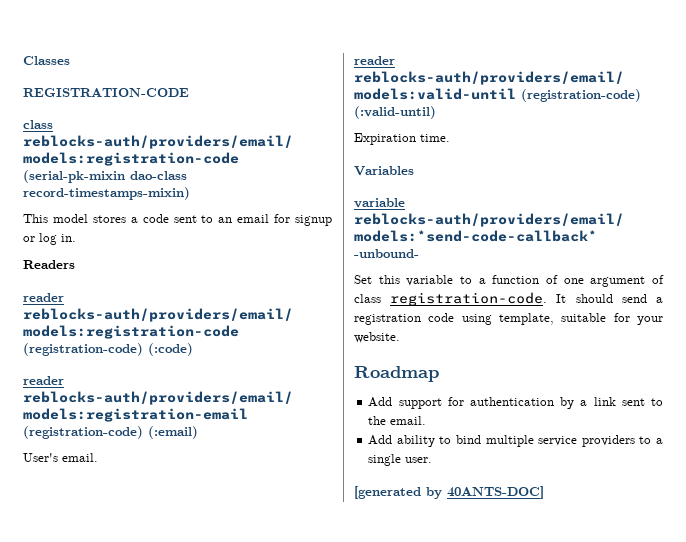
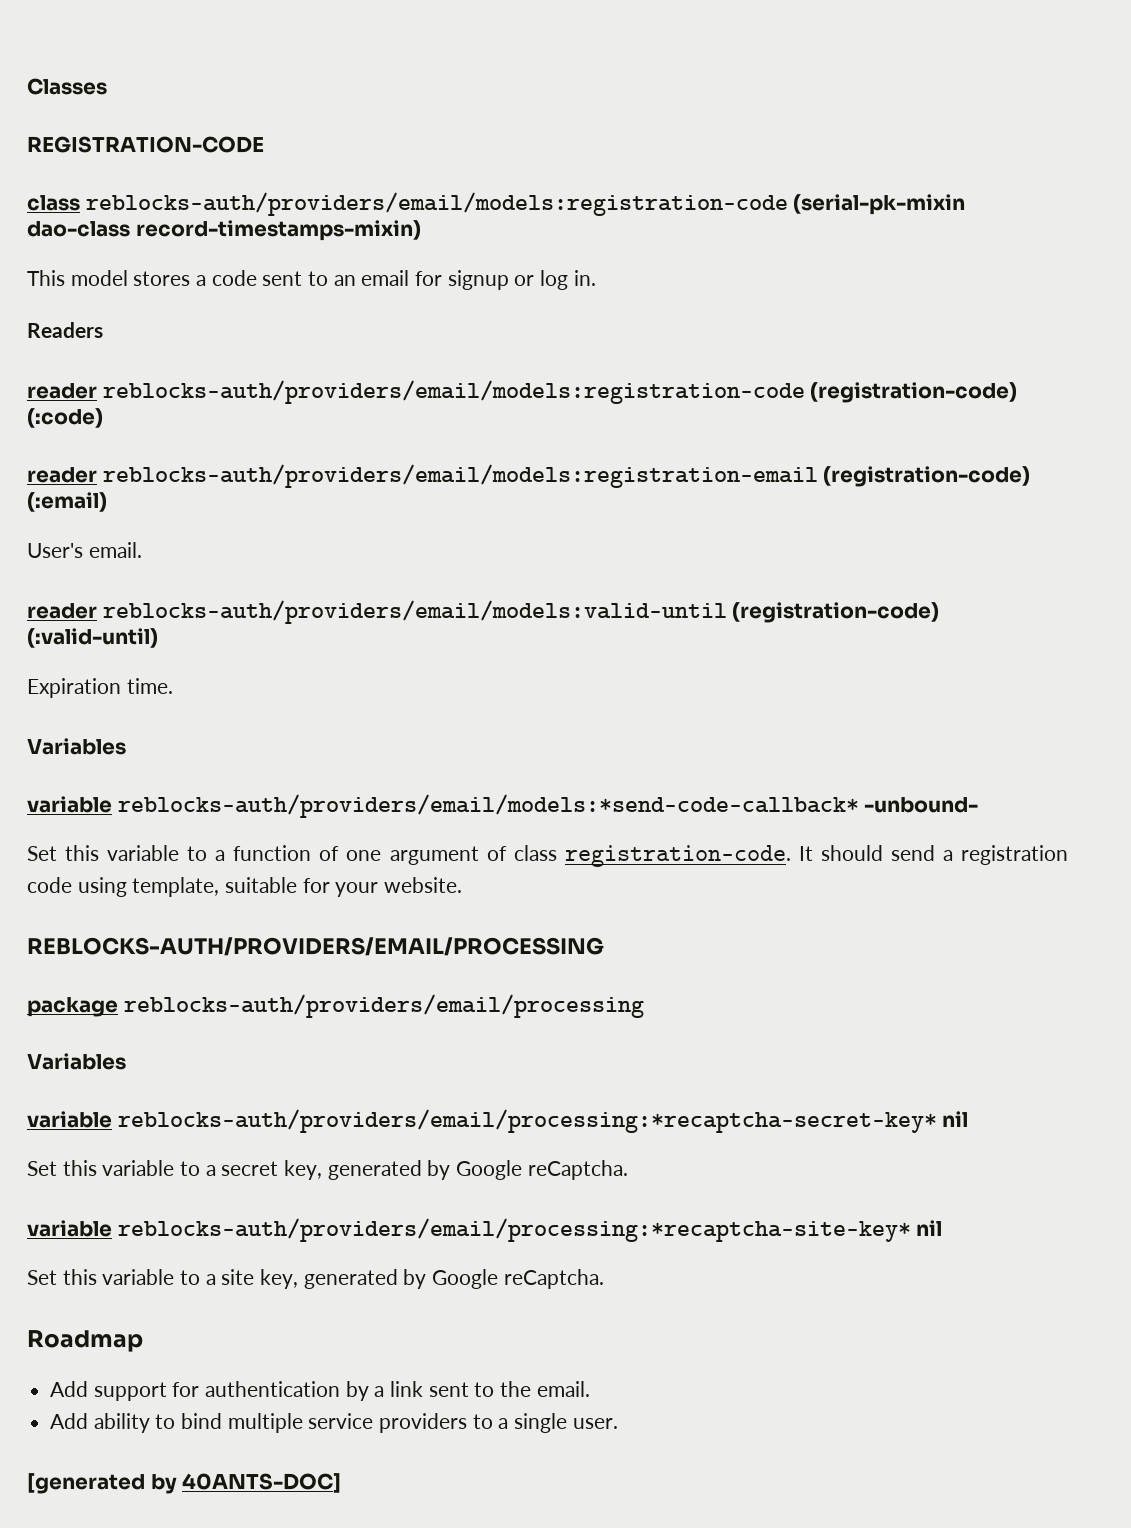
(400, 337) none -> [27,937,604,956] [27,994,644,1018] [27,1053,126,1070] [27,1109,969,1133] [27,1160,628,1180] [27,1218,943,1242] [27,1269,604,1289] // REBLOCKS-AUTH/PROVIDERS/EMAIL/PROCESSING // package reblocks-auth/providers/email/processing // Variables // variable reblocks-auth/providers/email/processing:*recaptcha-secret-key* nil // Set this variable to a secret key, generated by Google reCaptcha. // variable reblocks-auth/providers/email/processing:*recaptcha-site-key* nil // Set this variable to a site key, generated by Google reCaptcha.

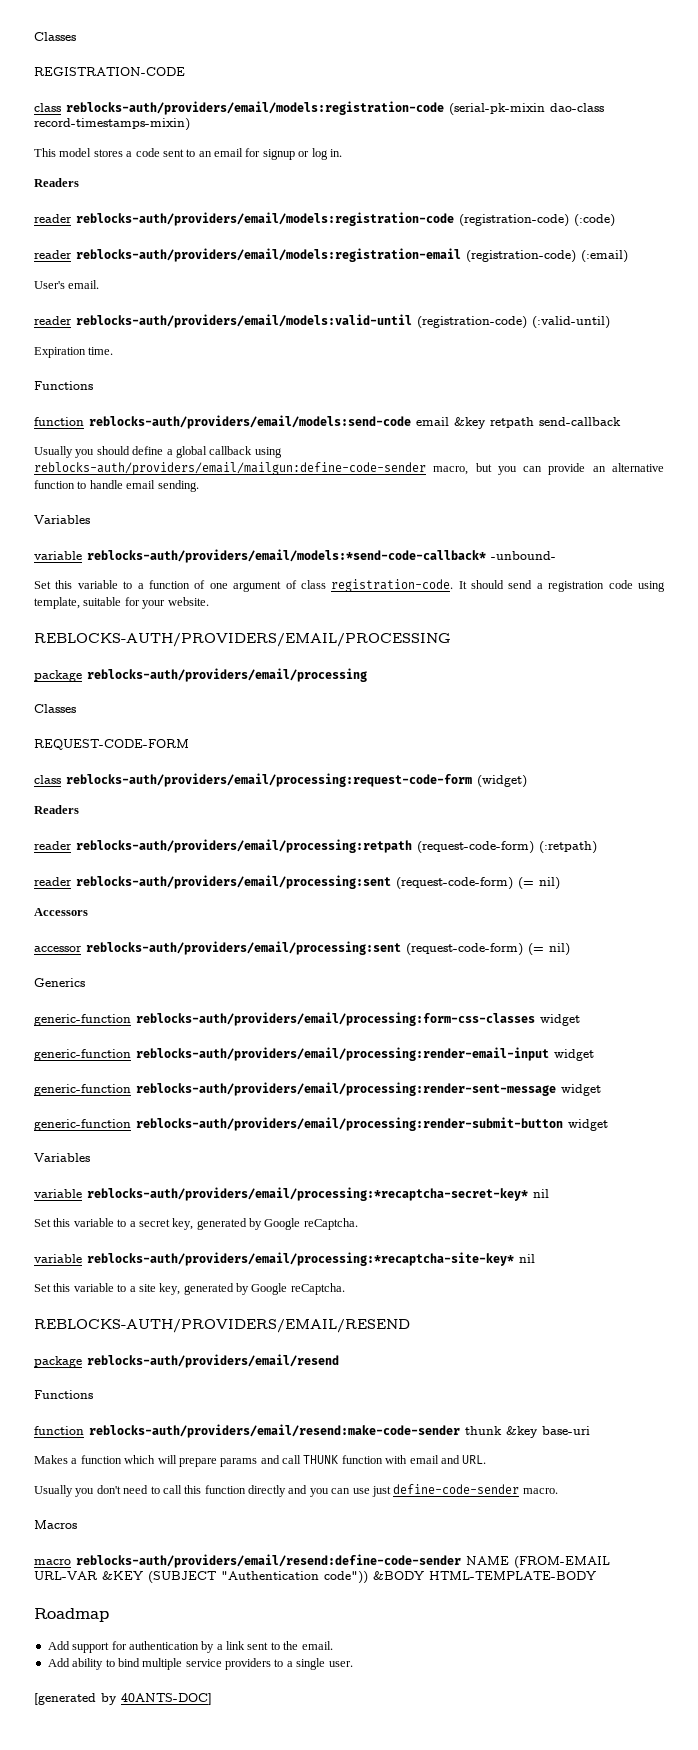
(173, 686) none -> [34,381,93,390] [34,415,621,429] [34,446,282,458] [34,462,665,475] [34,480,199,492] // Functions // function reblocks-auth/providers/email/models:send-code email &key retpath send-callback // Usually you should define a global callback using reblocks-auth/providers/email/mailgun:define-code-sender macro, but you can provide an alternative function to handle email sending.
(644, 1006) none -> [34,704,76,713] [34,739,189,750] [34,773,527,788] [34,805,79,814] [34,839,597,854] [34,875,560,890] [34,908,88,916] [34,941,570,956] [34,978,85,987] [34,1012,580,1026] [34,1047,594,1061] [34,1082,601,1096] [34,1117,608,1131] // Classes // REQUEST-CODE-FORM // class reblocks-auth/providers/email/processing:request-code-form (widget) // Readers // reader reblocks-auth/providers/email/processing:retpath (request-code-form) (:retpath) // reader reblocks-auth/providers/email/processing:sent (request-code-form) (= nil) // Accessors // accessor reblocks-auth/providers/email/processing:sent (request-code-form) (= nil) // Generics // generic-function reblocks-auth/providers/email/processing:form-css-classes widget // generic-function reblocks-auth/providers/email/processing:render-email-input widget // generic-function reblocks-auth/providers/email/processing:render-sent-message widget // generic-function reblocks-auth/providers/email/processing:render-submit-button widget
(604, 1279) none -> [34,1319,410,1333] [34,1354,339,1368] [34,1390,93,1399] [34,1424,590,1438] [34,1455,487,1467] [34,1484,558,1497] [34,1520,77,1529] [34,1554,610,1568] [34,1571,596,1584] // REBLOCKS-AUTH/PROVIDERS/EMAIL/RESEND // package reblocks-auth/providers/email/resend // Functions // function reblocks-auth/providers/email/resend:make-code-sender thunk &key base-uri // Makes a function which will prepare params and call THUNK function with email and URL. // Usually you don't need to call this function directly and you can use just define-code-sender macro. // Macros // macro reblocks-auth/providers/email/resend:define-code-sender NAME (FROM-EMAIL URL-VAR &KEY (SUBJECT "Authentication code")) &BODY HTML-TEMPLATE-BODY

